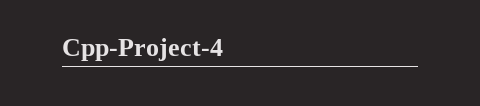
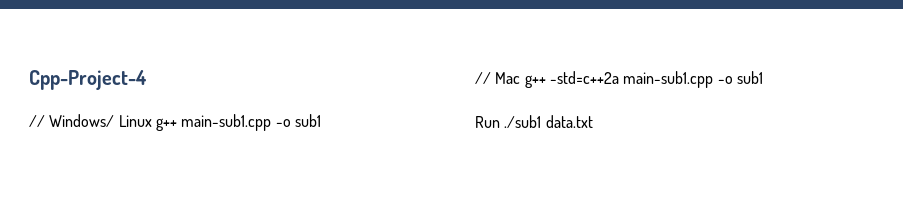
(223, 49) none -> [29,114,321,131] [475,71,763,88] [475,115,593,128] // // Windows/ Linux g++ main-sub1.cpp -o sub1 // // Mac g++ -std=c++2a main-sub1.cpp -o sub1 // Run ./sub1 data.txt

